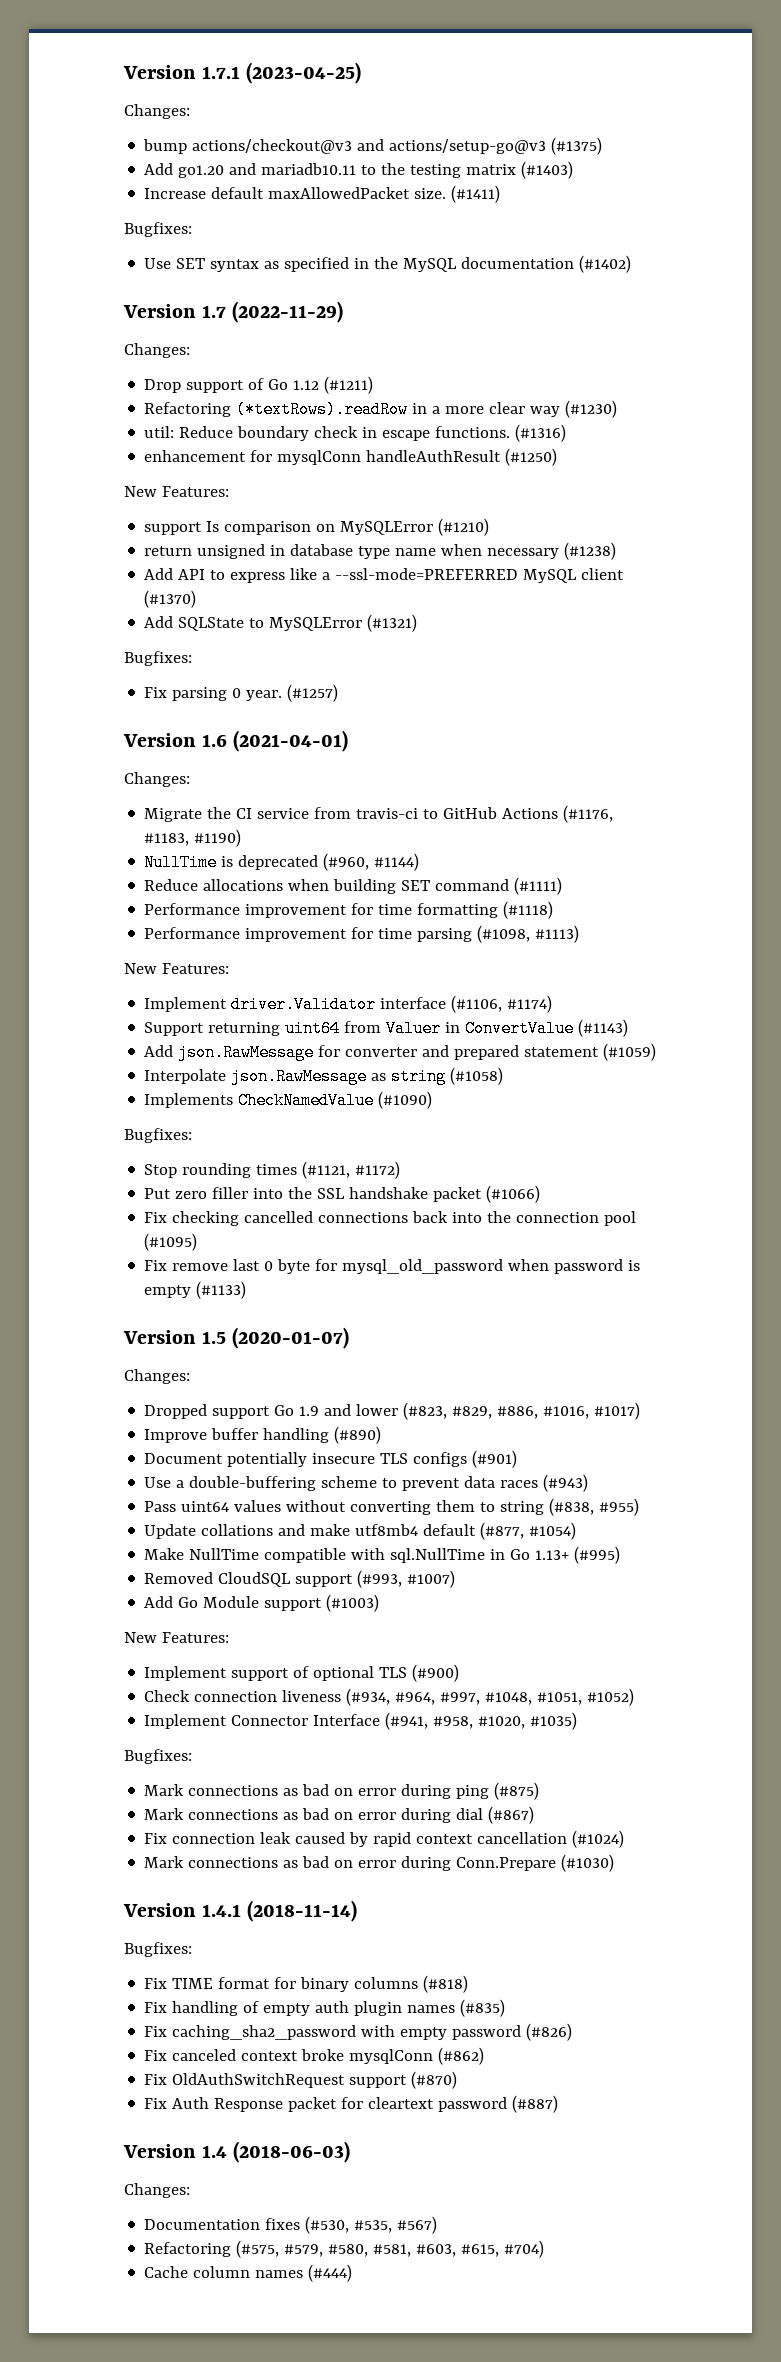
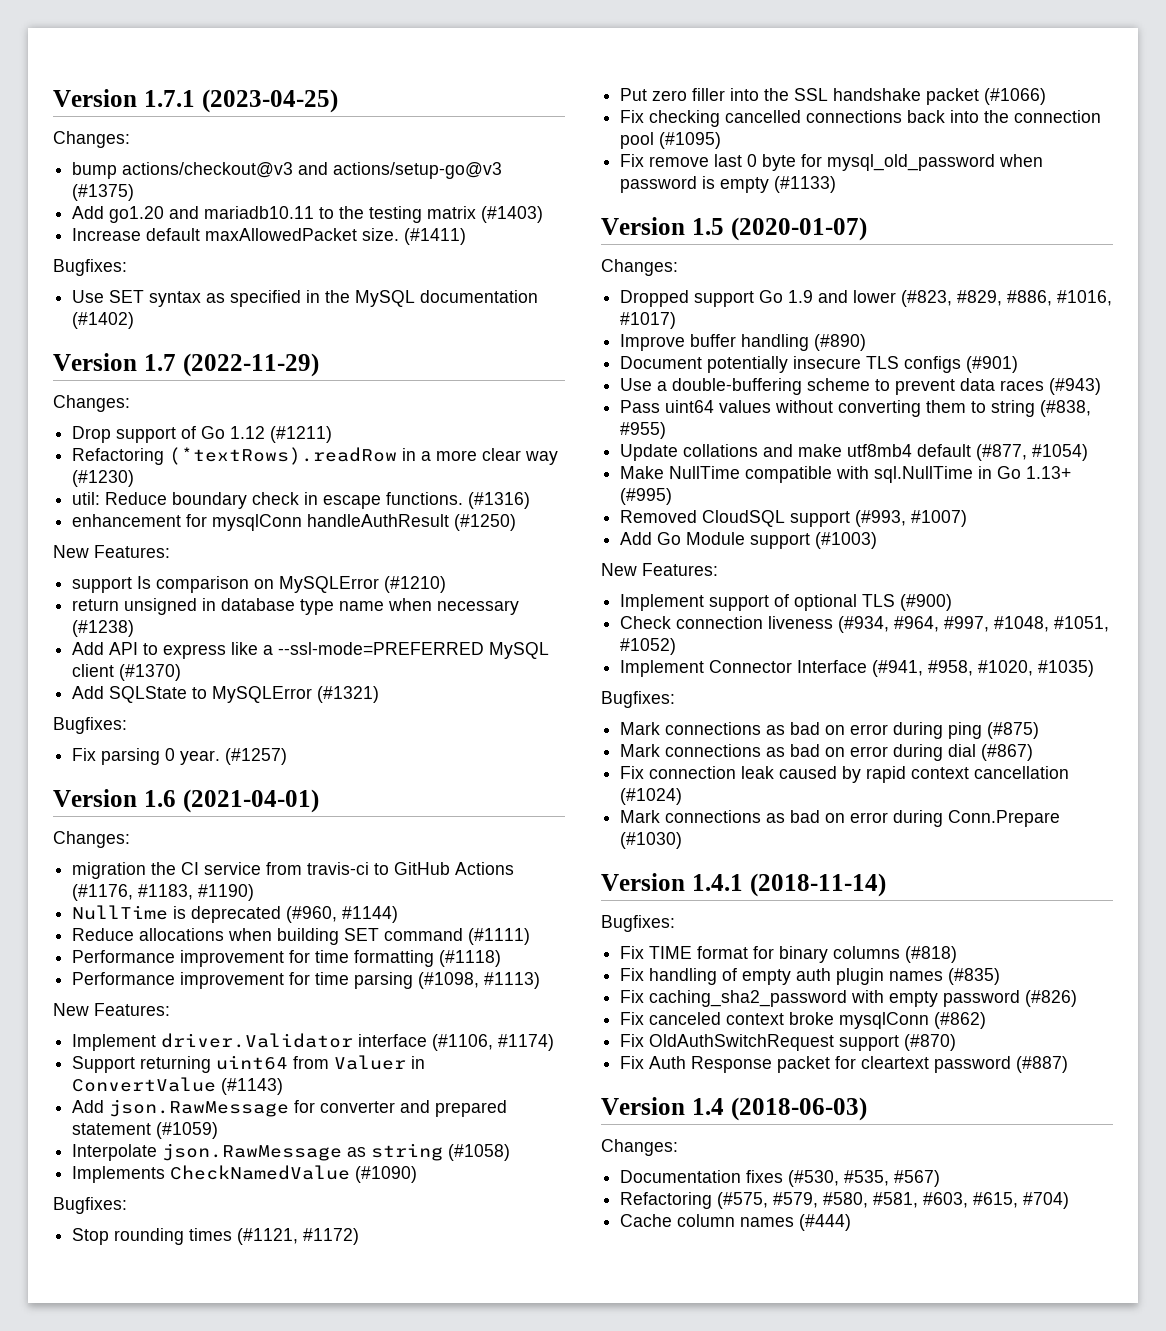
[144,808,203,822] Migrate -> [72,862,147,879] migration

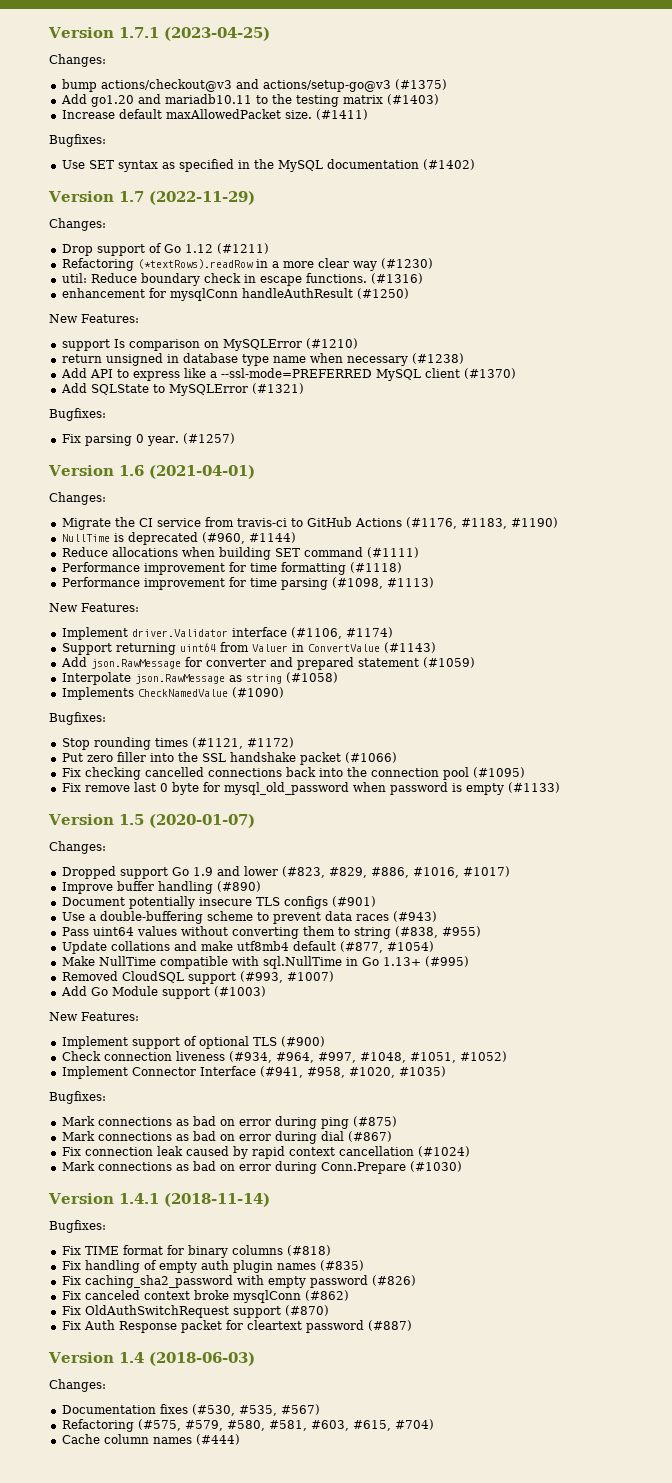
[72,862,147,879] migration -> [61,518,111,530] Migrate

